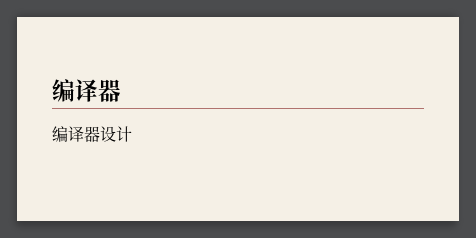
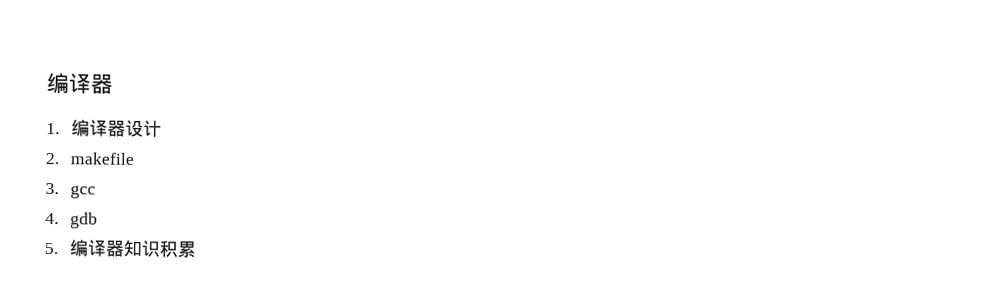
(121, 90) none -> [46,122,60,135] 1.
(132, 134) none -> [45,152,135,165] [45,182,97,199] [45,212,99,229] [44,239,197,258] // 2. makefile // 3. gcc // 4. gdb // 5.编译器知识积累

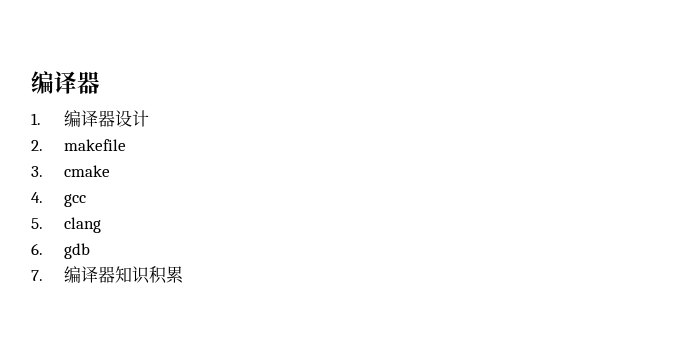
(59, 188) none -> [63,165,110,177] [31,192,43,203] cmake // 4.
[45,212,59,225] 4. -> [31,217,101,233] [31,243,43,255] 5. clang // 6.
[44,242,58,255] 5. -> [31,270,43,281] 7.

